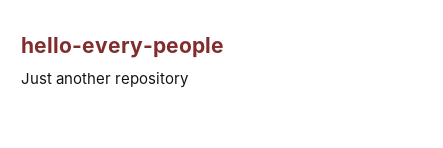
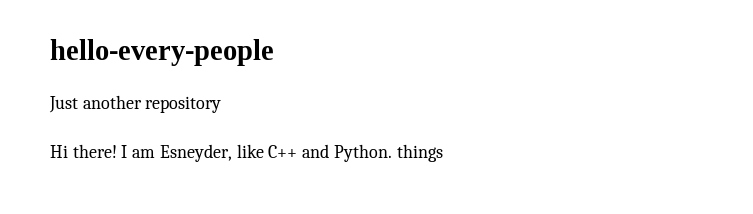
(190, 79) none -> [50,144,443,162] // Hi there! I am Esneyder, like C++ and Python. things

